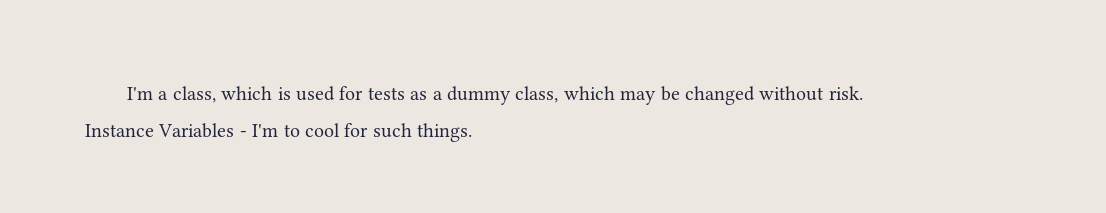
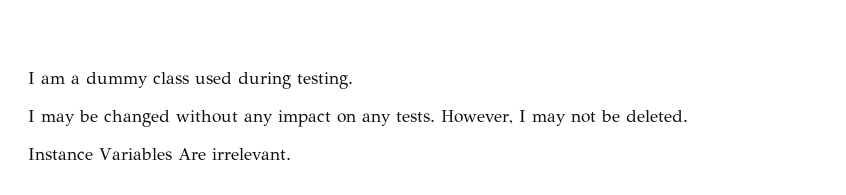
[126,86,863,105] [85,123,473,142] I'm a class, which is used for tests as a dummy class, which may be changed without risk. // Instance Variables - I'm to cool for such things. -> [28,72,353,89] [28,110,688,127] [28,148,291,160] I am a dummy class used during testing. // I may be changed without any impact on any tests. However, I may not be deleted. // Instance Variables Are irrelevant.

